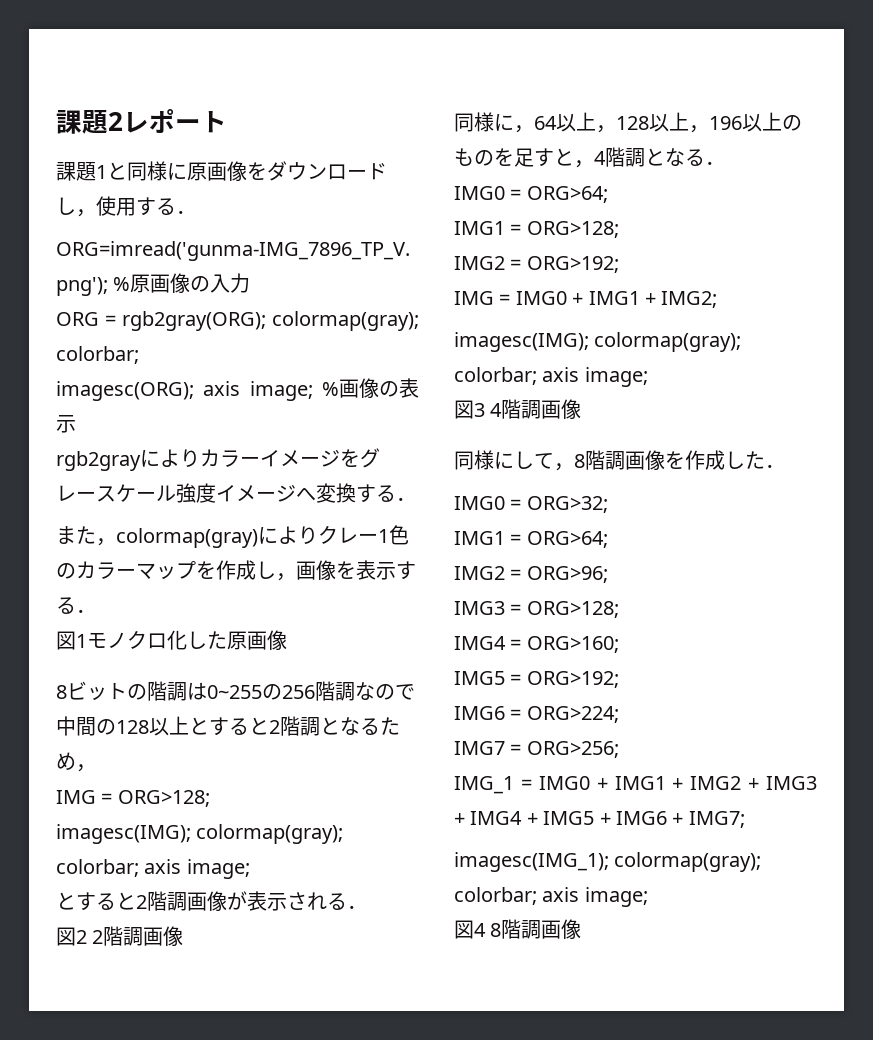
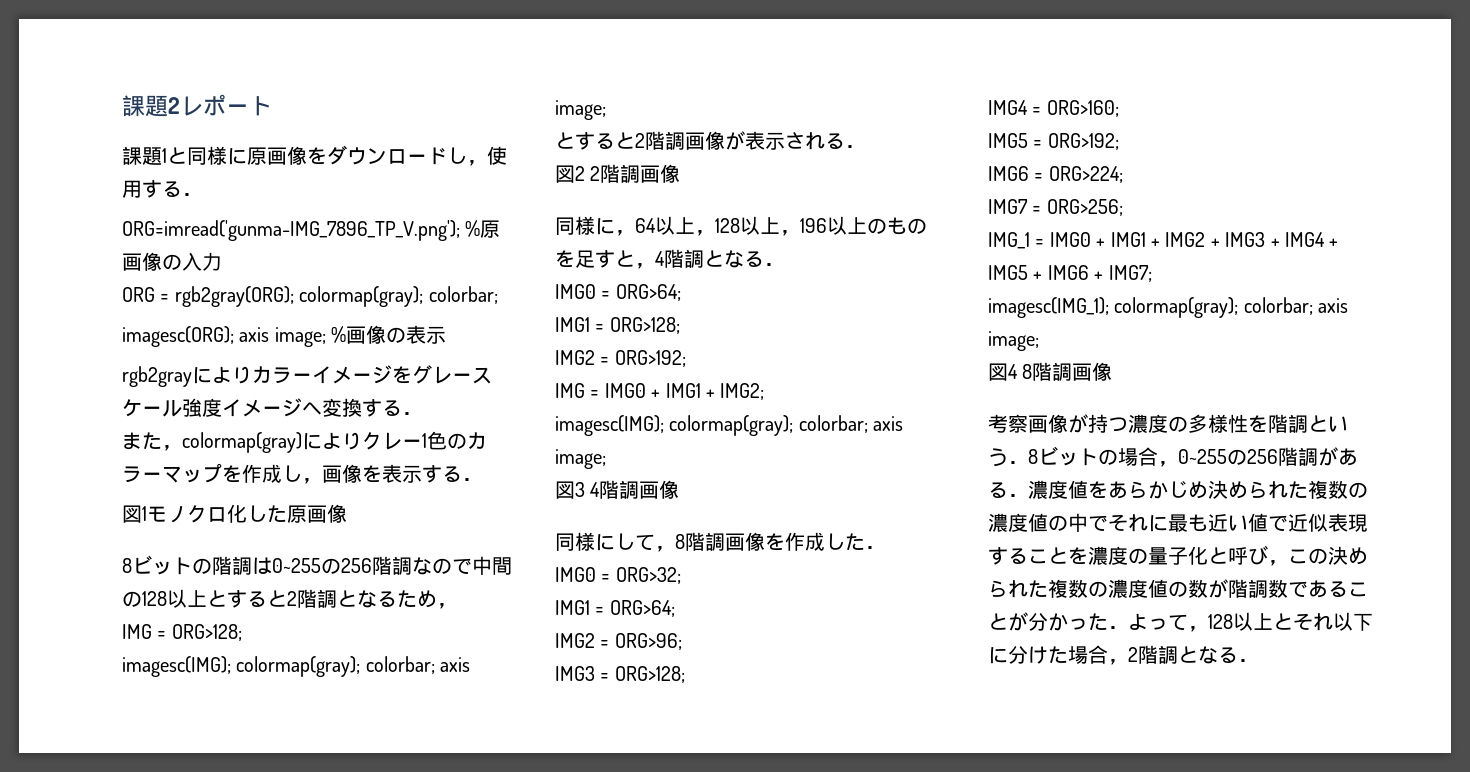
(582, 929) none -> [988,414,1348,433] [988,446,1358,467] [988,480,1368,499] [988,513,1368,532] [988,545,1368,566] [988,579,1368,598] [988,612,1373,632] [988,645,1258,665] // 考察画像が持つ濃度の多様性を階調という．8ビットの場合，0~255の256階調がある．濃度値をあらかじめ決められた複数の濃度値の中でそれに最も近い値で近似表現することを濃度の量子化と呼び，この決められた複数の濃度値の数が階調数であることが分かった．よって，128以上とそれ以下に分けた場合，2階調となる．

